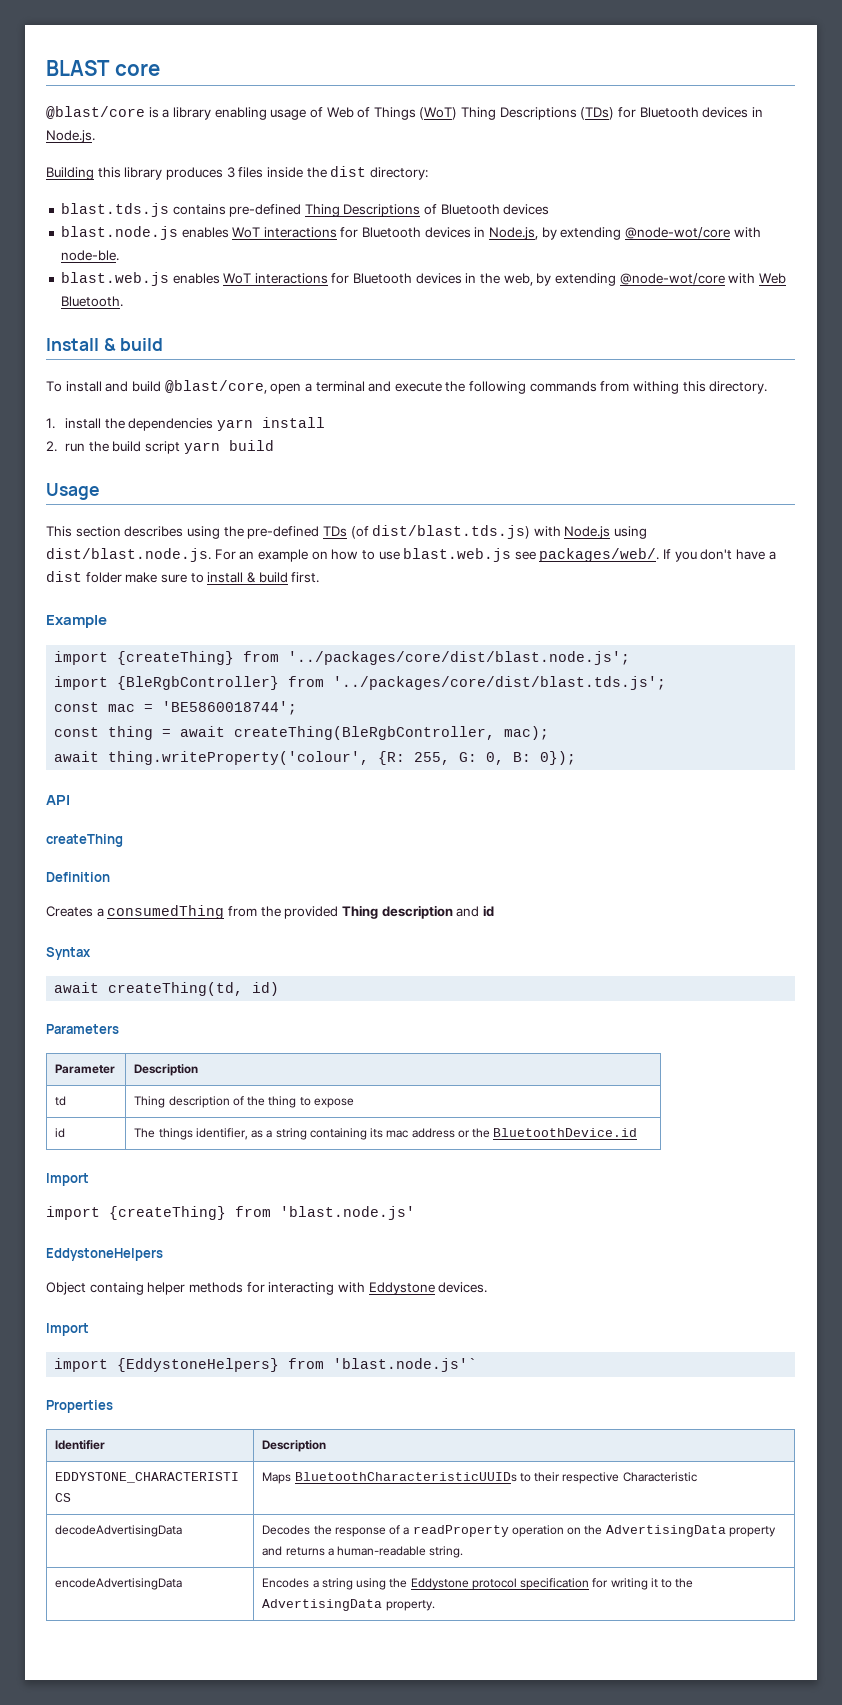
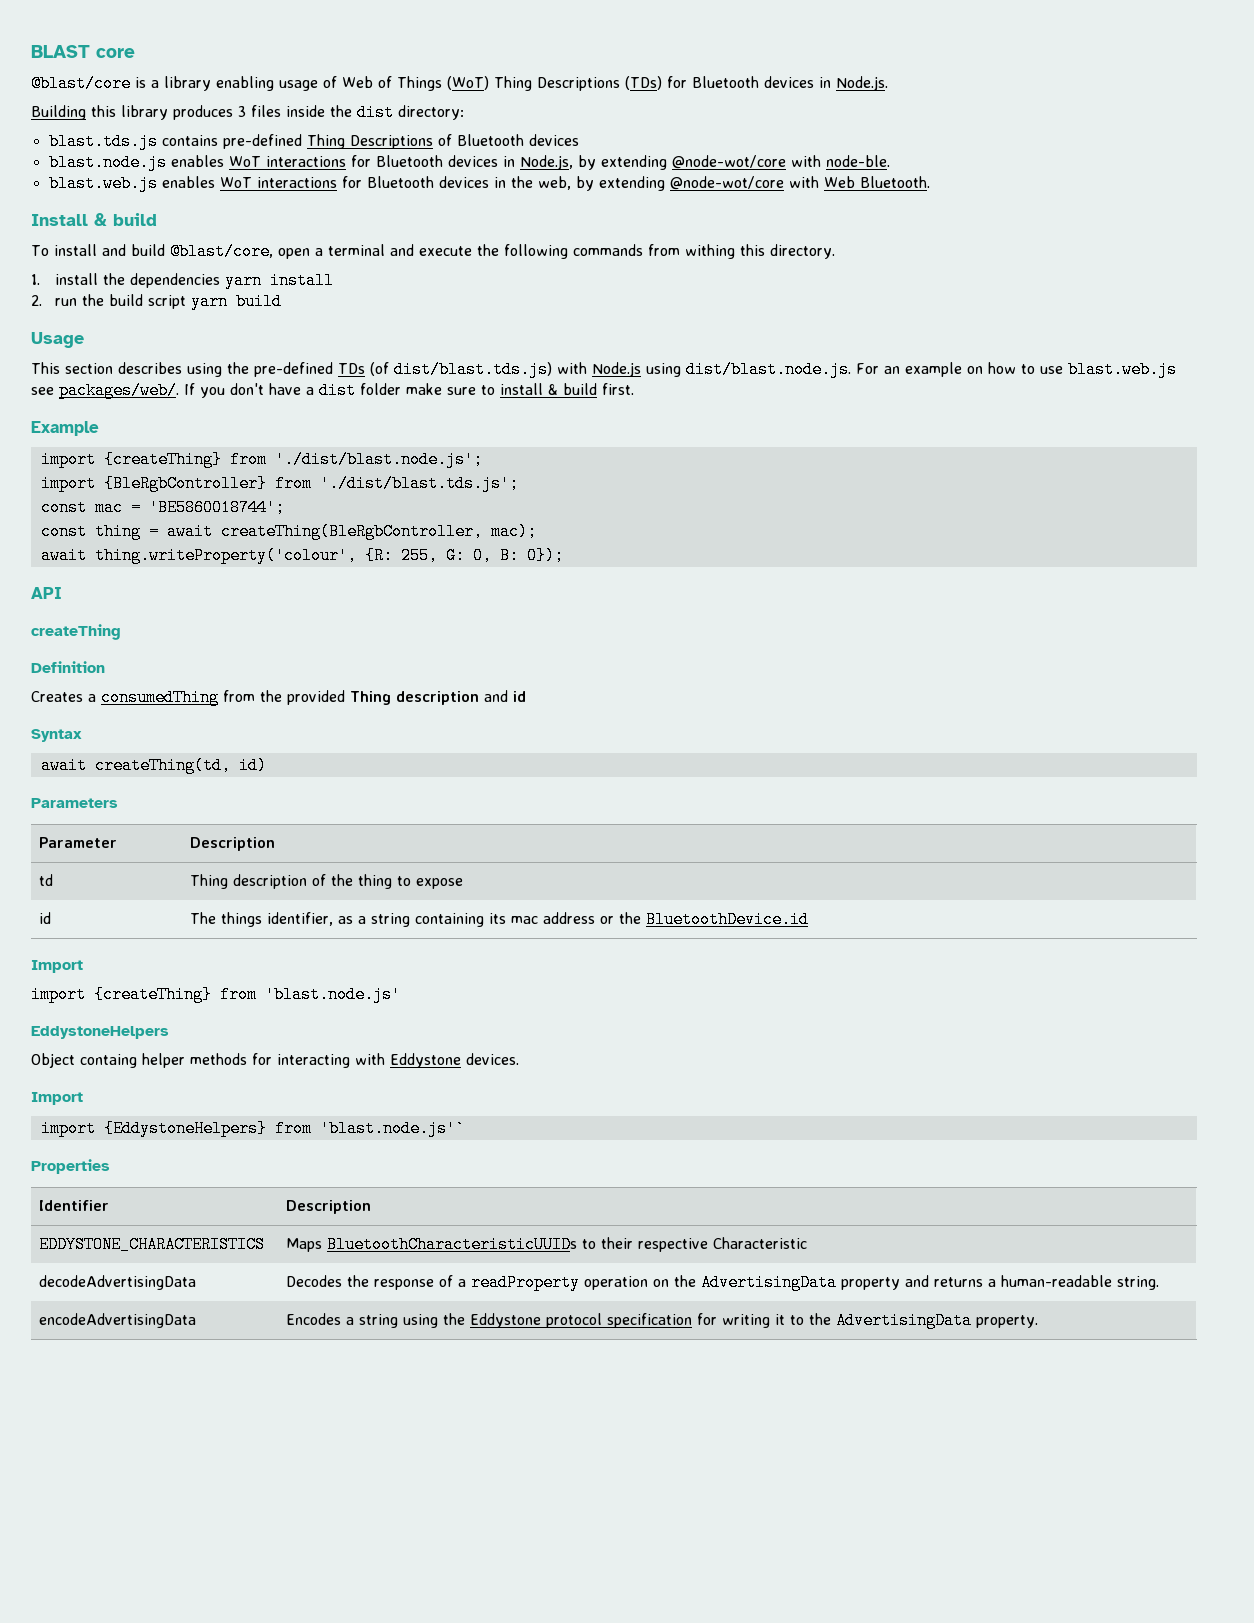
[288,651,631,665] '../packages/core/dist/blast.node.js'; -> [274,451,483,468] './dist/blast.node.js';
[333,676,667,690] '../packages/core/dist/blast.tds.js'; -> [319,475,519,492] './dist/blast.tds.js';

